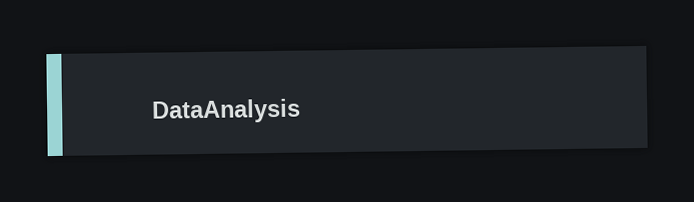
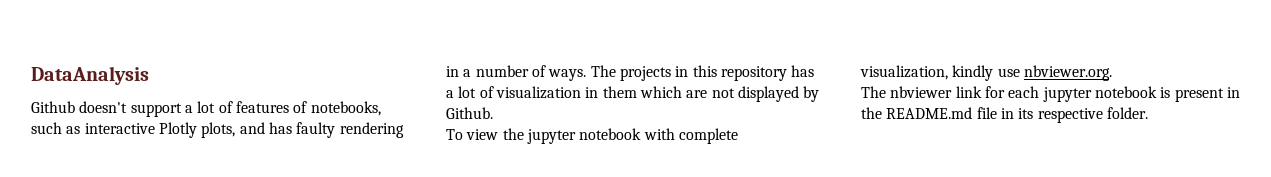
(301, 111) none -> [31,101,381,117] [31,122,404,138] [446,65,815,81] [446,86,820,102] [446,107,493,119] [446,128,738,144] [860,65,1112,81] [861,86,1240,102] [861,107,1148,123] // Github doesn't support a lot of features of notebooks, such as interactive Plotly plots, and has faulty rendering in a number of ways. The projects in this repository has a lot of visualization in them which are not displayed by Github. // To view the jupyter notebook with complete visualization, kindly use nbviewer.org. // The nbviewer link for each jupyter notebook is present in the README.md file in its respective folder.

